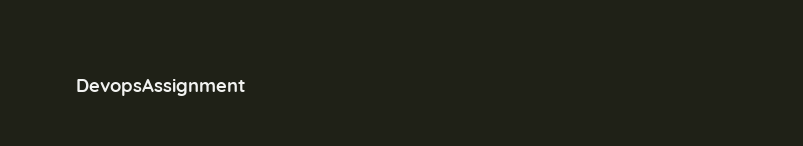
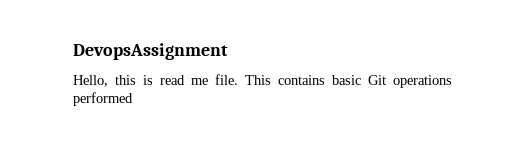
(246, 87) none -> [73,74,452,88] [73,92,133,106] // Hello, this is read me file. This contains basic Git operations performed

